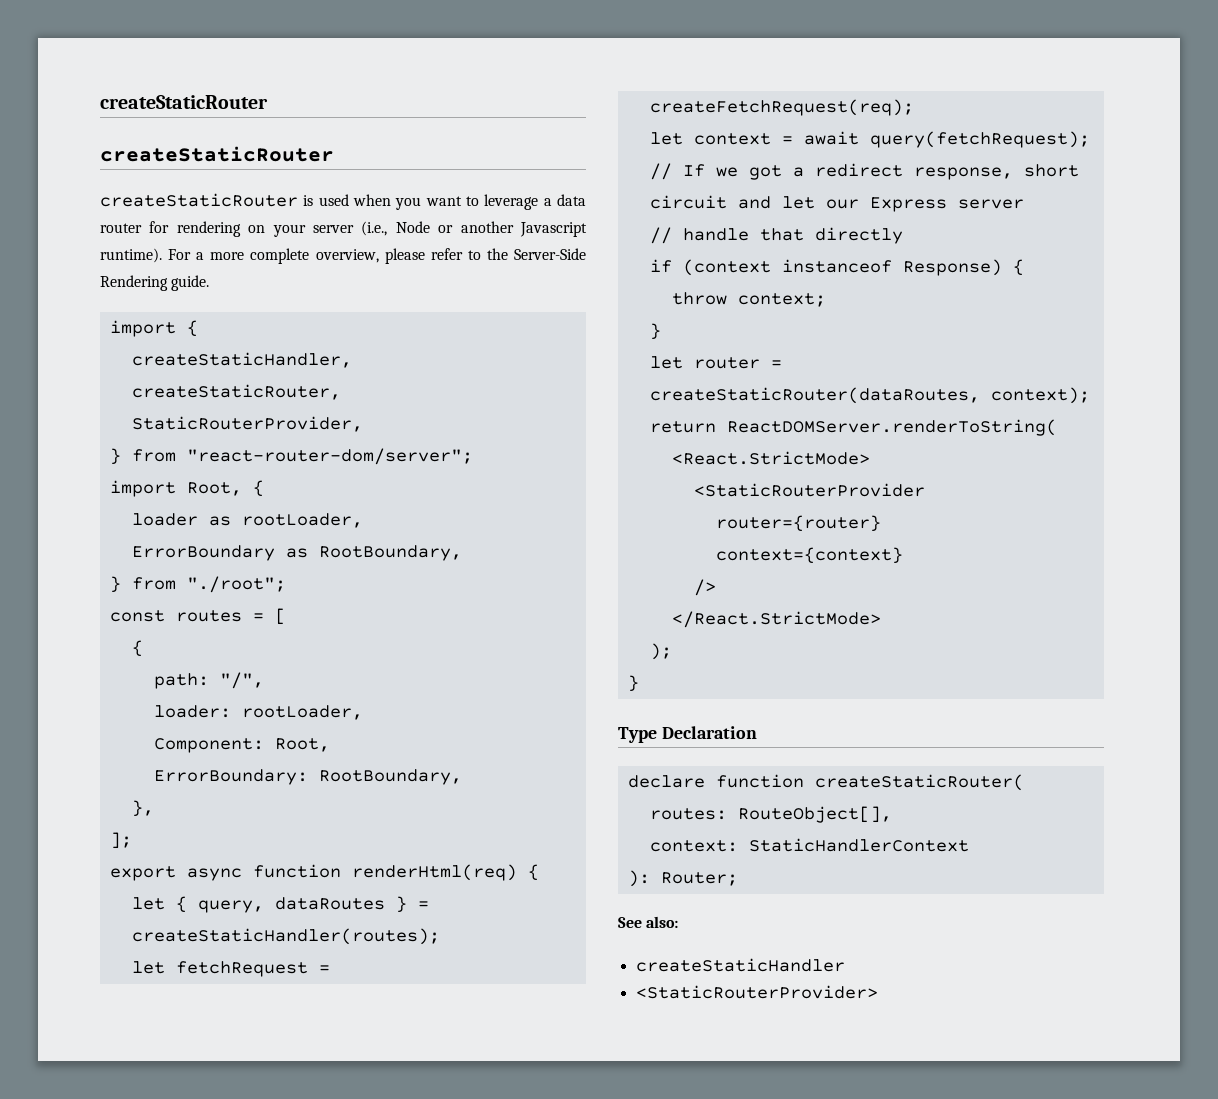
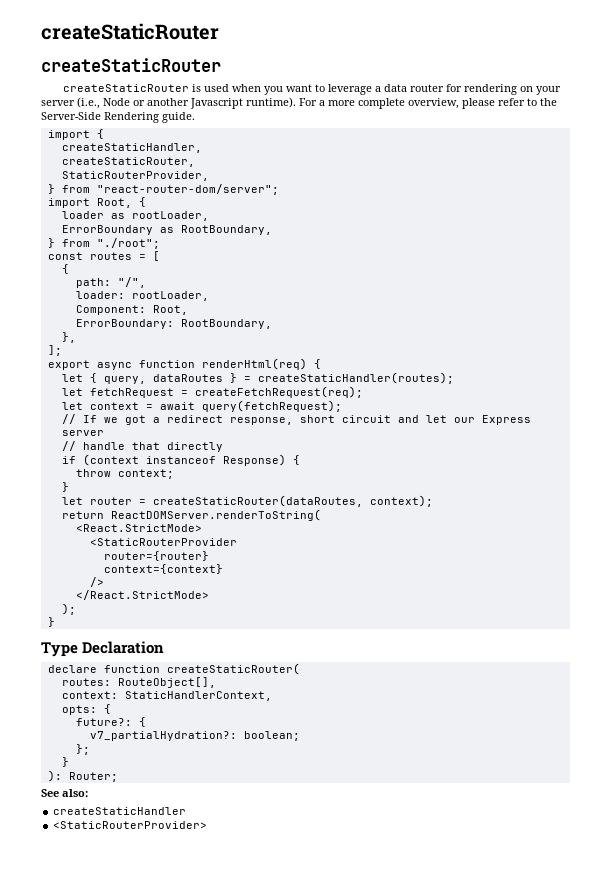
[748,838,969,852] StaticHandlerContext -> [124,691,272,701] [61,704,111,715] [75,717,146,727] [89,731,300,741] [75,744,90,755] [61,757,69,767] StaticHandlerContext, // opts: { // future?: { // v7_partialHydration?: boolean; // }; // }

